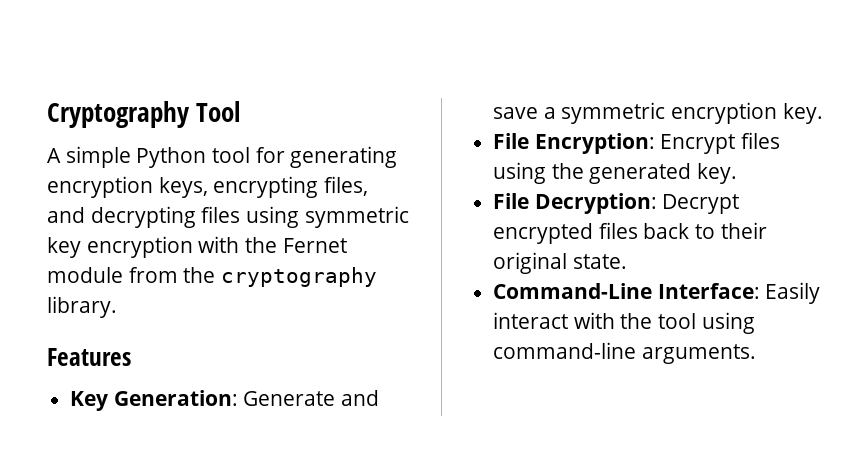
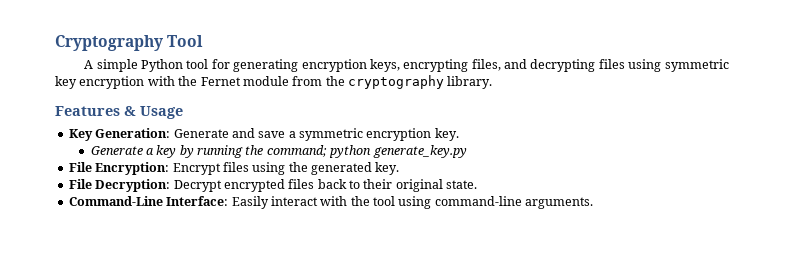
(131, 357) none -> [124,106,183,119] & Usage
(823, 113) none -> [90,145,467,158] // Generate a key by running the command; python generate_key.py

